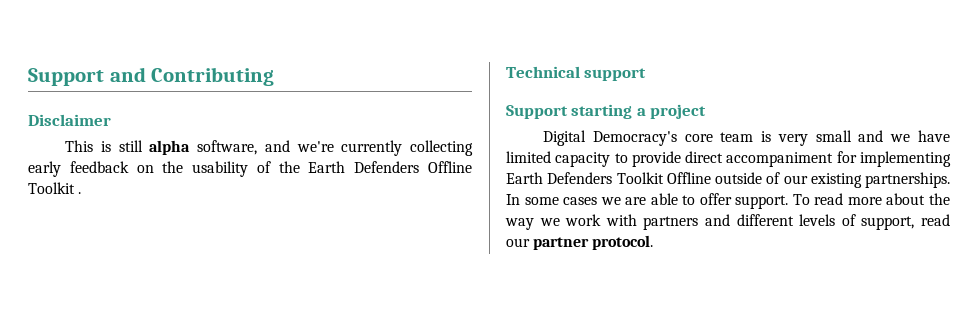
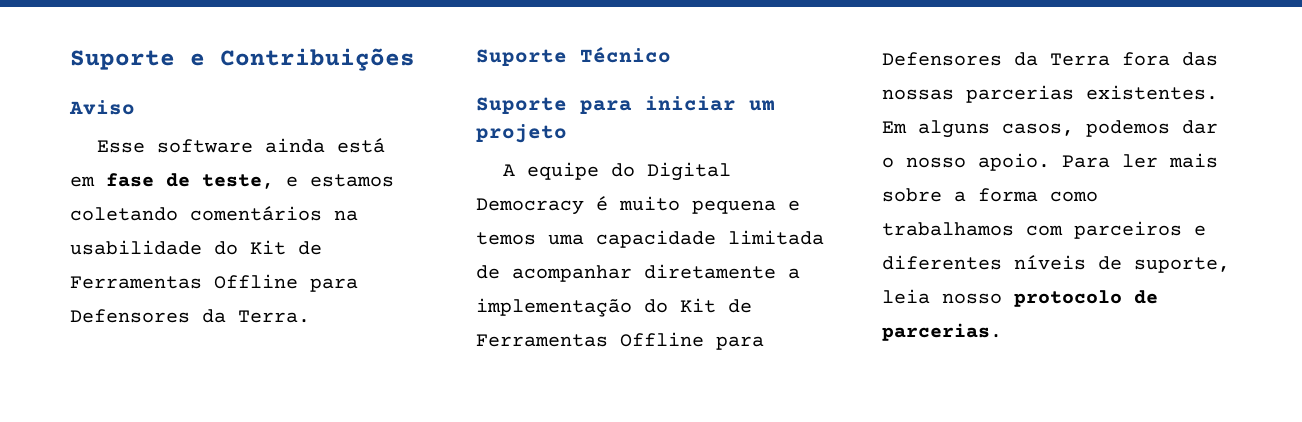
[28,67,275,86] [28,114,111,126] [65,140,473,156] [28,161,472,177] [28,182,82,194] [506,66,647,81] [506,104,707,119] [543,130,950,146] [506,151,951,167] [506,172,950,188] [506,193,950,209] [505,214,950,230] [506,235,654,250] Support and Contributing // Disclaimer // This is still alpha software, and we're currently collecting early feedback on the usability of the Earth Defenders Offline Toolkit . // Technical support // Support starting a project // Digital Democracy's core team is very small and we have limited capacity to provide direct accompaniment for implementing Earth Defenders Toolkit Offline outside of our existing partnerships. In some cases we are able to offer support. To read more about the way we work with partners and different levels of support, read our partner protocol. -> [70,48,415,71] [69,100,135,115] [96,138,385,153] [70,173,394,189] [70,206,358,221] [70,240,322,255] [70,274,358,292] [70,309,310,323] [476,47,671,66] [476,96,775,114] [476,124,567,143] [502,162,731,181] [476,196,800,215] [476,230,824,248] [476,264,800,282] [476,298,752,317] [476,332,764,350] [882,52,1218,66] [882,85,1218,103] [882,120,1218,138] [882,153,1218,171] [882,188,1098,202] [882,221,1206,239] [882,255,1230,273] [882,289,1158,307] [882,323,1002,341] Suporte e Contribuições // Aviso // Esse software ainda está em fase de teste, e estamos coletando comentários na usabilidade do Kit de Ferramentas Offline para Defensores da Terra. // Suporte Técnico // Suporte para iniciar um projeto // A equipe do Digital Democracy é muito pequena e temos uma capacidade limitada de acompanhar diretamente a implementação do Kit de Ferramentas Offline para Defensores da Terra fora das nossas parcerias existentes. Em alguns casos, podemos dar o nosso apoio. Para ler mais sobre a forma como trabalhamos com parceiros e diferentes níveis de suporte, leia nosso protocolo de parcerias.

